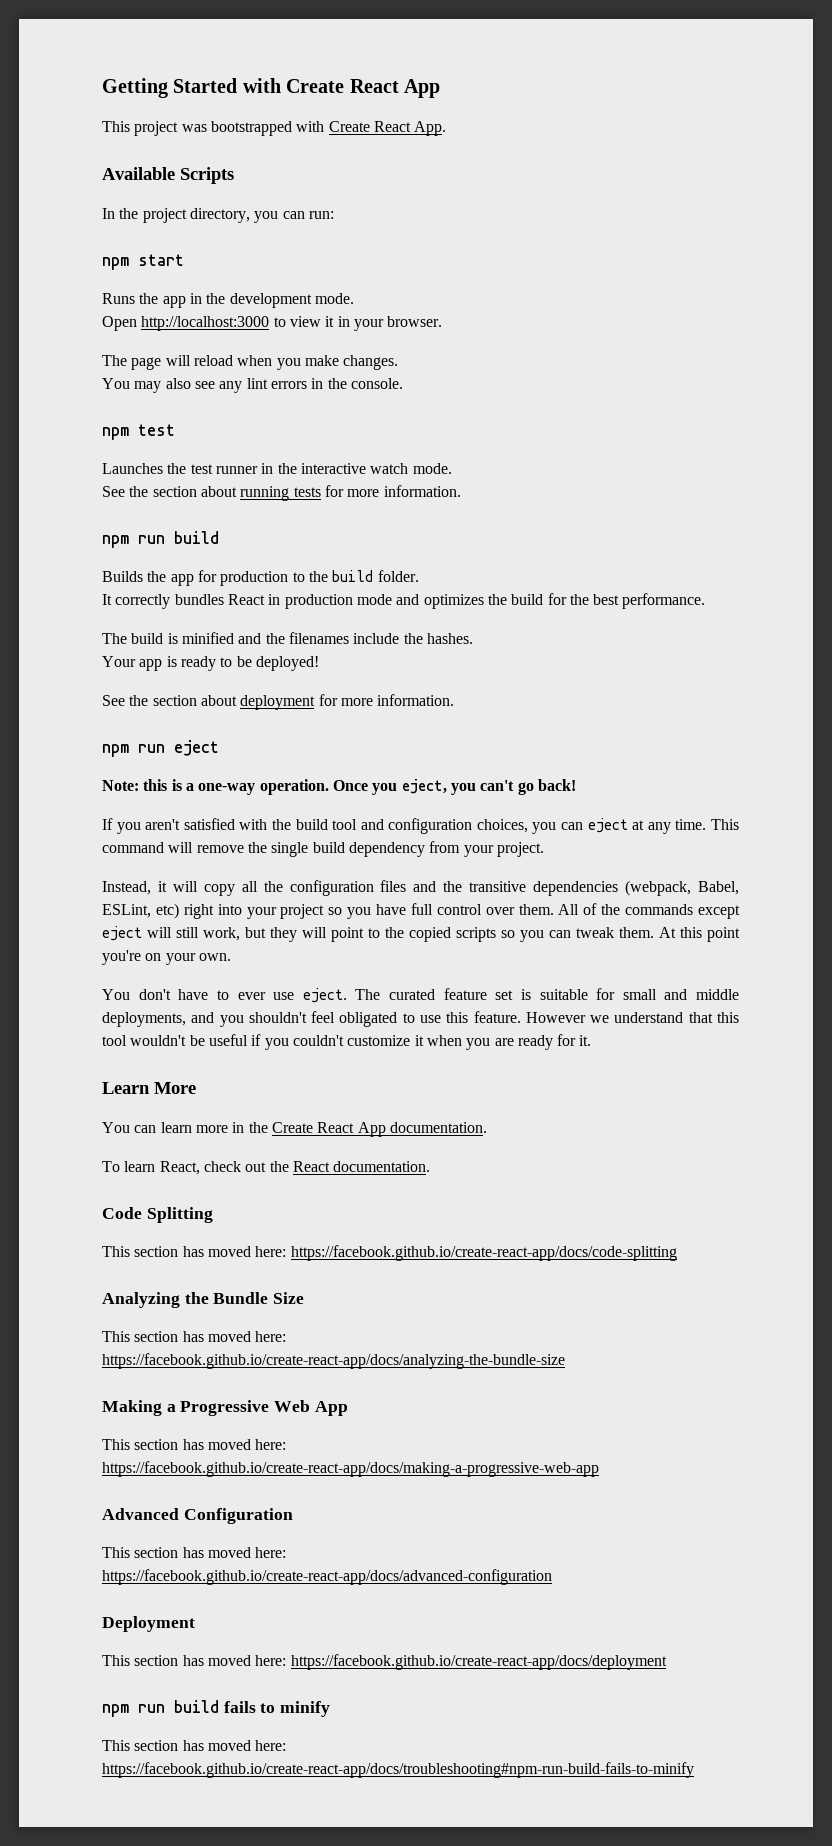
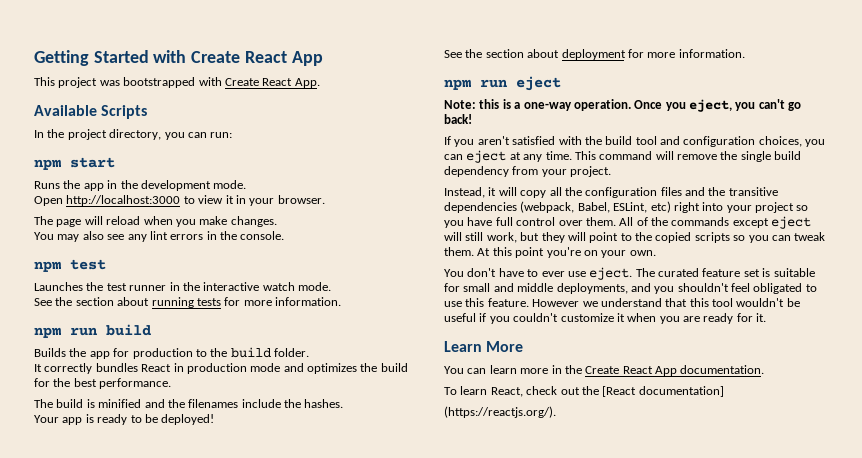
[292,1161,431,1172] [102,1207,213,1223] [102,1245,677,1261] [102,1292,305,1308] [102,1331,287,1342] [102,1353,565,1369] [102,1400,348,1416] [102,1439,287,1450] [102,1461,599,1477] [102,1508,293,1524] [102,1547,287,1558] [102,1569,552,1585] [102,1616,195,1632] [102,1654,667,1670] [102,1700,331,1717] [102,1740,287,1751] [102,1762,694,1778] React documentation. // Code Splitting // This section has moved here: https://facebook.github.io/create-react-app/docs/code-splitting // Analyzing the Bundle Size // This section has moved here: https://facebook.github.io/create-react-app/docs/analyzing-the-bundle-size // Making a Progressive Web App // This section has moved here: https://facebook.github.io/create-react-app/docs/making-a-progressive-web-app // Advanced Configuration // This section has moved here: https://facebook.github.io/create-react-app/docs/advanced-configuration // Deployment // This section has moved here: https://facebook.github.io/create-react-app/docs/deployment // npm run build fails to minify // This section has moved here: https://facebook.github.io/create-react-app/docs/troubleshooting#npm-run-build-fails-to-minify -> [602,386,724,397] [444,406,556,418] [React documentation] // (https://reactjs.org/).

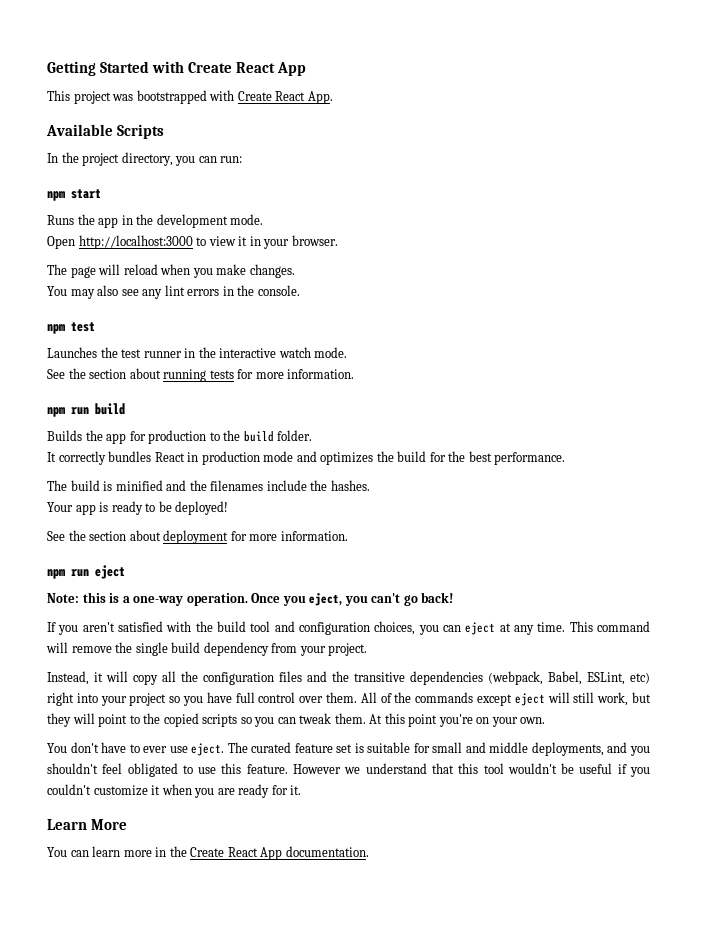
[444,386,724,397] [444,406,556,418] // To learn React, check out the [React documentation] // (https://reactjs.org/). -> (369, 851) none

